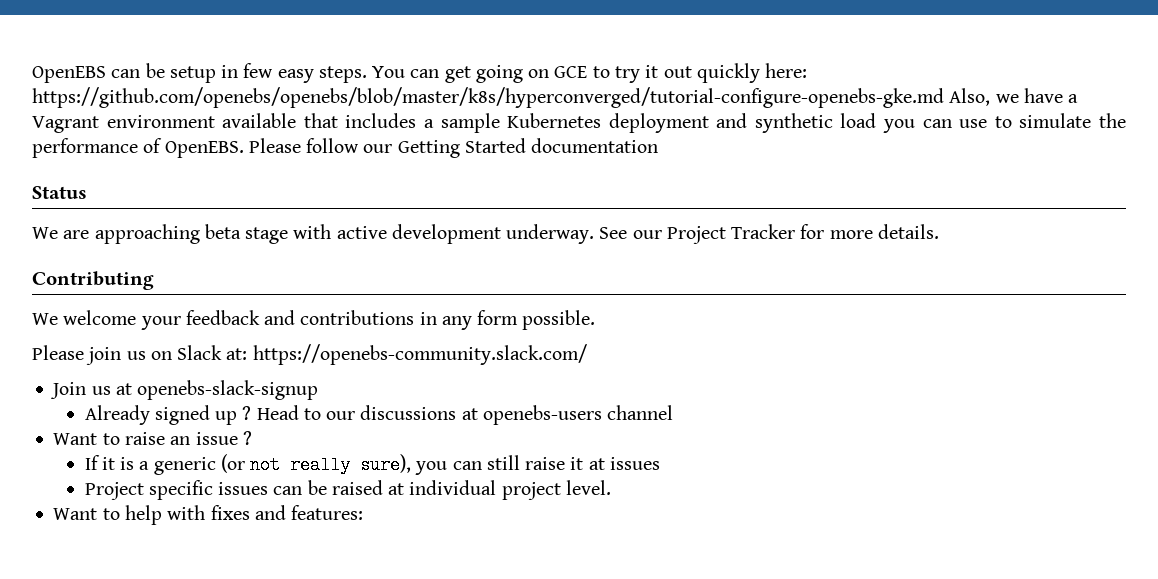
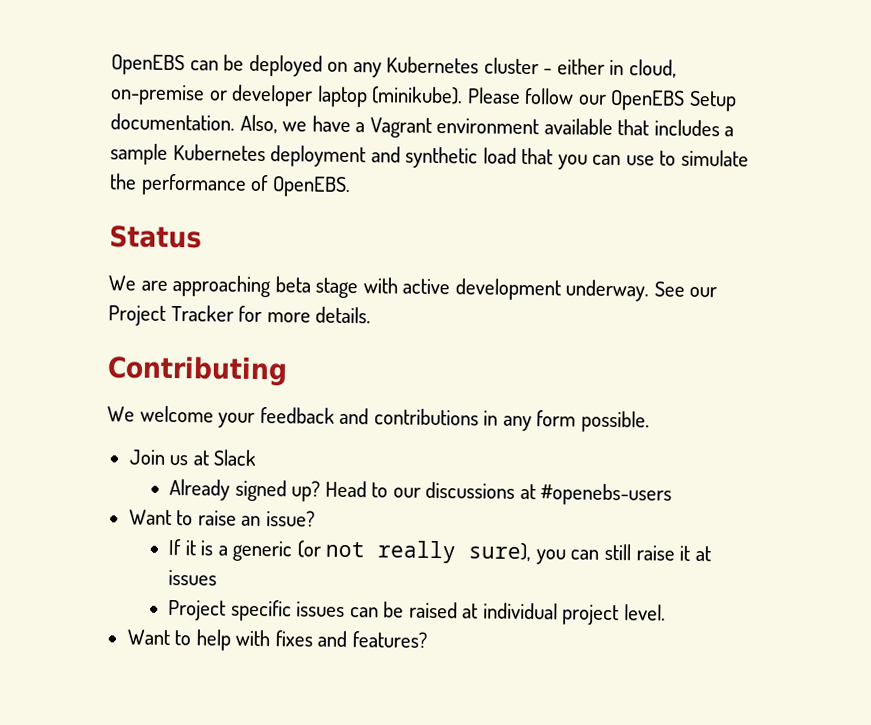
[169,63,808,83] [32,87,944,108] setup in few easy steps. You can get going on GCE to try it out quickly here: https://github.com/openebs/openebs/blob/master/k8s/hyperconverged/tutorial-configure-openebs-gke.md -> [248,54,677,78] [110,84,737,112] [110,113,235,131] deployed on any Kubernetes cluster - either in cloud, on-premise or developer laptop (minikube). Please follow our OpenEBS Setup documentation.
(877, 120) none -> [521,147,554,165] that
[248,138,659,158] Please follow our Getting Started documentation -> (351, 187) none
[32,344,587,365] // Please join us on Slack at: https://openebs-community.slack.com/ -> (650, 421) none
[137,380,319,400] openebs-slack-signup -> [213,449,257,466] Slack
[215,406,252,425] up ? -> [291,480,321,502] up?
[482,405,674,425] openebs-users channel -> [540,483,673,506] #openebs-users
[195,431,252,445] issue ? -> [265,510,315,527] issue?
[291,505,364,520] features: -> [351,631,427,648] features?

